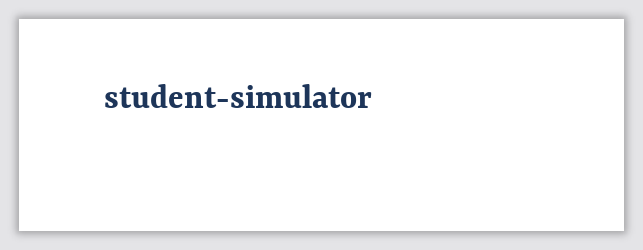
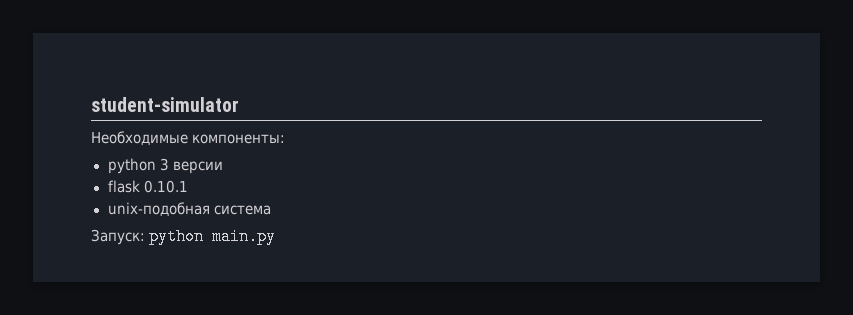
(372, 96) none -> [91,131,286,146] [107,158,223,174] [107,180,188,193] [107,202,271,217] [91,228,277,245] // Необходимые компоненты: // python 3 версии // flask 0.10.1 // unix-подобная система // Запуск: python main.py

